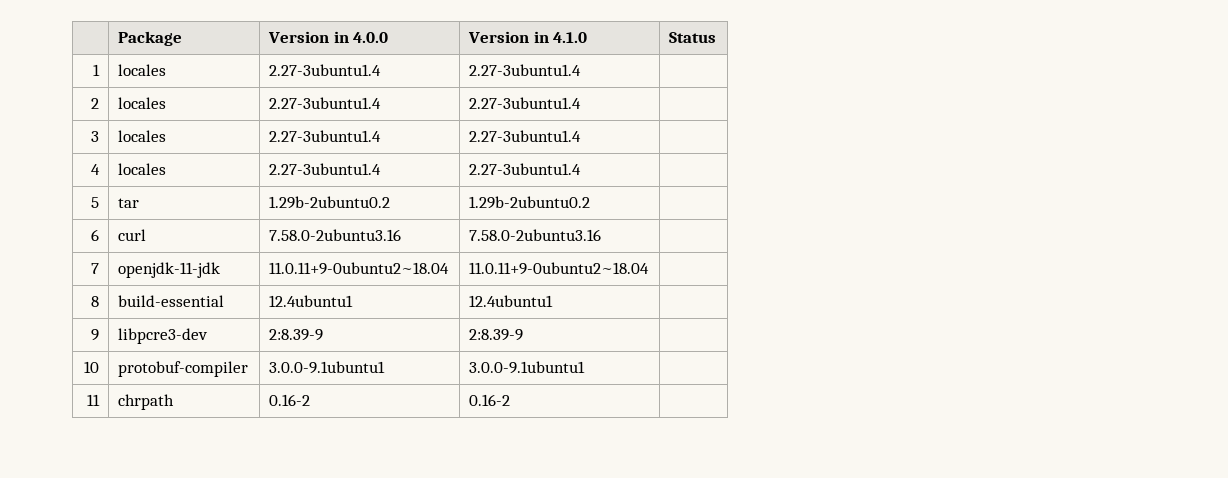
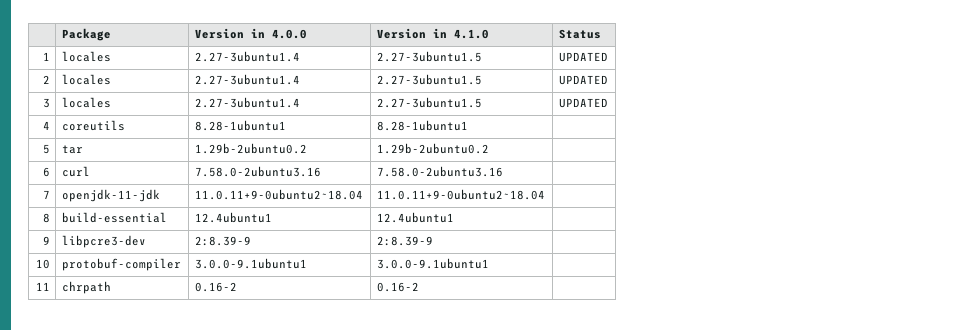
[469,64,582,76] 2.27-3ubuntu1.4 | -> [376,51,482,62] [558,52,608,62] 2.27-3ubuntu1.5 | UPDATED
[469,97,582,109] 2.27-3ubuntu1.4 | -> [376,74,482,85] [558,75,608,85] 2.27-3ubuntu1.5 | UPDATED
[469,130,582,142] 2.27-3ubuntu1.4 | -> [376,97,482,108] [558,98,608,108] 2.27-3ubuntu1.5 | UPDATED
[118,163,167,175] [269,163,382,175] [469,163,582,175] locales | 2.27-3ubuntu1.4 | 2.27-3ubuntu1.4 -> [61,120,125,131] [194,120,286,131] [376,120,468,131] coreutils | 8.28-1ubuntu1 | 8.28-1ubuntu1

